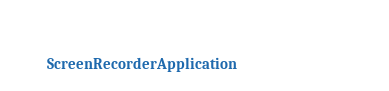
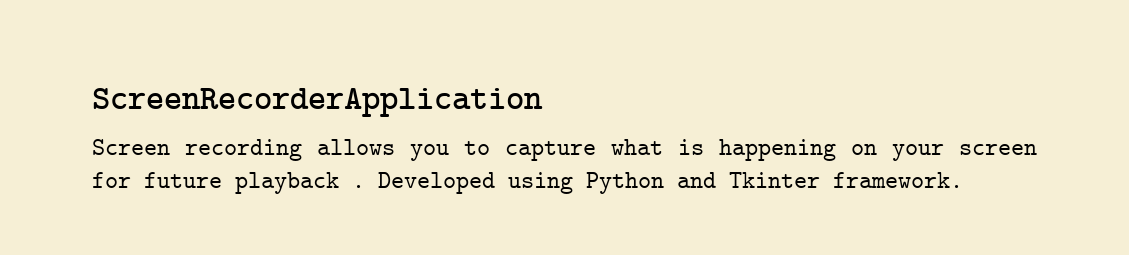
(237, 64) none -> [92,139,1037,161] [92,172,963,194] // Screen recording allows you to capture what is happening on your screen for future playback . Developed using Python and Tkinter framework.

